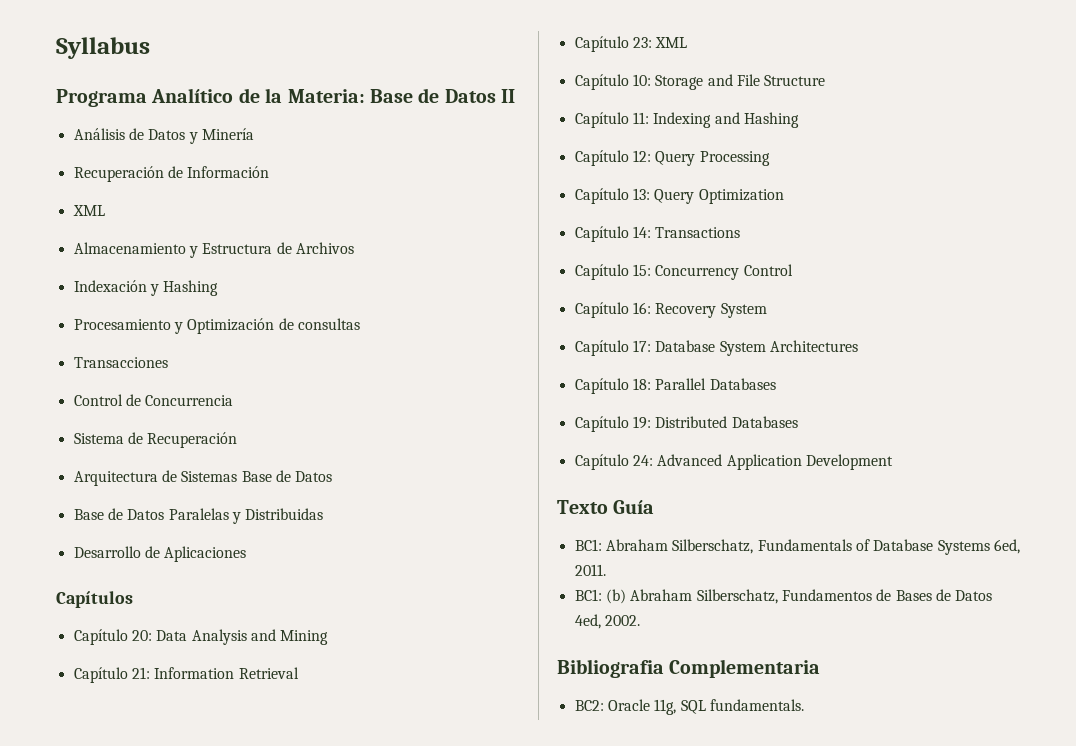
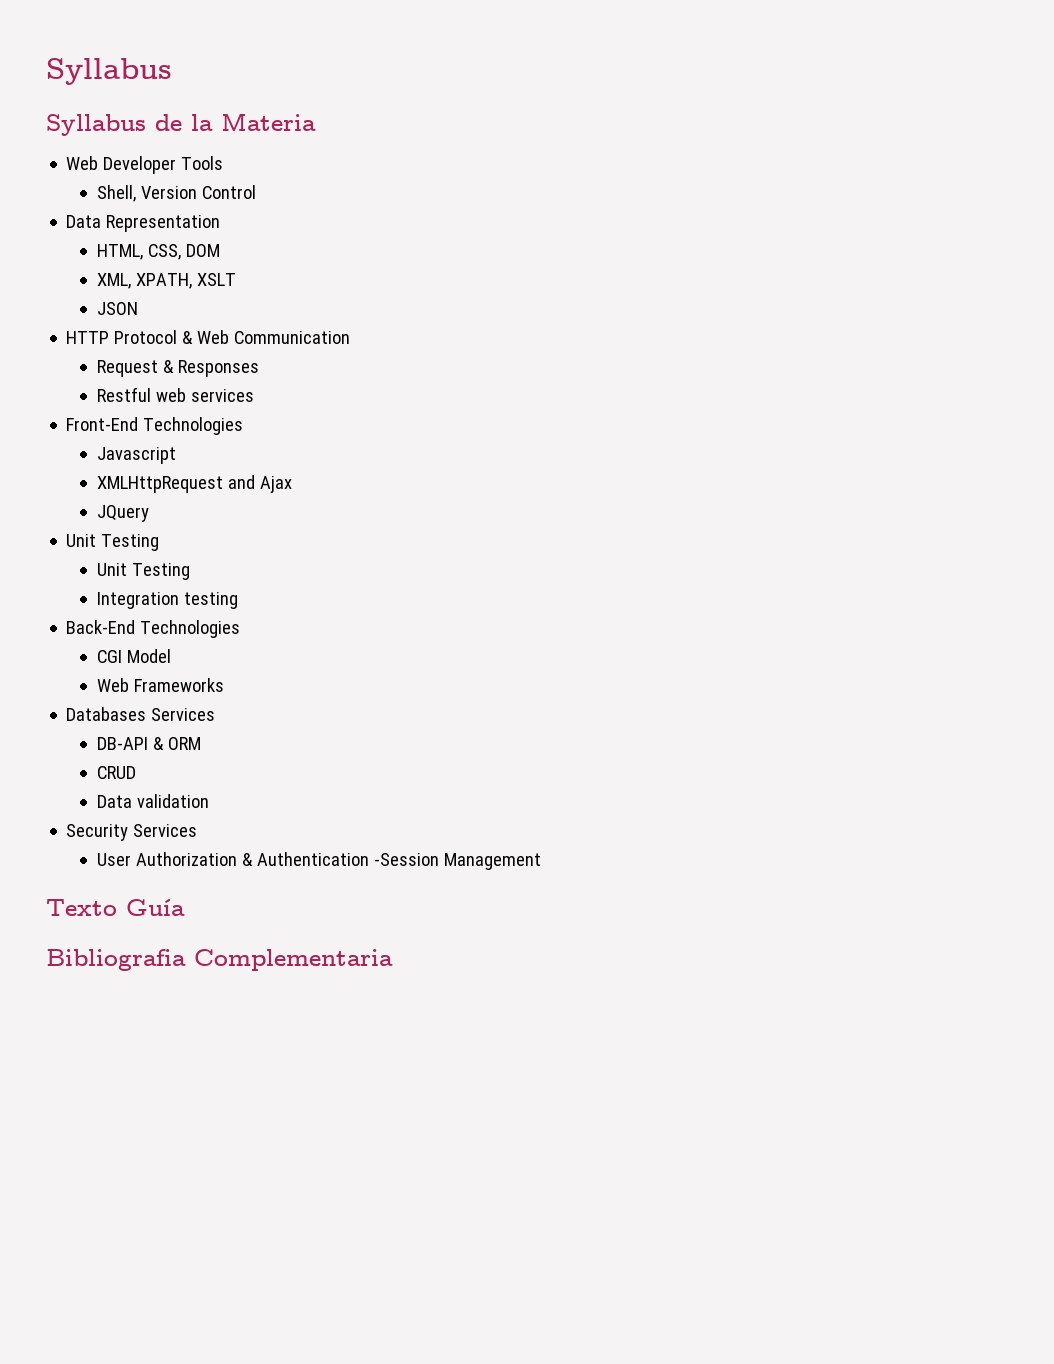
[56,88,516,107] [73,128,254,144] [73,166,270,182] [72,205,105,216] [73,242,354,258] [73,280,219,296] [73,318,360,334] [73,357,168,368] [73,394,234,406] [73,432,238,448] [73,470,333,486] [73,508,324,524] [73,546,247,562] [56,591,133,608] [73,629,329,645] [73,667,299,683] [574,36,688,52] [574,74,826,90] [574,112,799,128] [574,150,770,166] [574,188,784,204] [574,226,741,242] [574,264,793,280] [574,302,767,318] [574,340,858,356] [574,378,776,394] [574,416,798,432] [574,454,893,470] [557,500,655,514] [574,539,1020,555] [574,564,606,576] [574,589,993,604] [574,614,640,629] [557,659,821,678] [574,699,804,715] Programa Analítico de la Materia: Base de Datos II // Análisis de Datos y Minería // Recuperación de Información // XML // Almacenamiento y Estructura de Archivos // Indexación y Hashing // Procesamiento y Optimización de consultas // Transacciones // Control de Concurrencia // Sistema de Recuperación // Arquitectura de Sistemas Base de Datos // Base de Datos Paralelas y Distribuidas // Desarrollo de Aplicaciones // Capítulos // Capítulo 20: Data Analysis and Mining // Capítulo 21: Information Retrieval // Capítulo 23: XML // Capítulo 10: Storage and File Structure // Capítulo 11: Indexing and Hashing // Capítulo 12: Query Processing // Capítulo 13: Query Optimization // Capítulo 14: Transactions // Capítulo 15: Concurrency Control // Capítulo 16: Recovery System // Capítulo 17: Database System Architectures // Capítulo 18: Parallel Databases // Capítulo 19: Distributed Databases // Capítulo 24: Advanced Application Development // Texto Guía // BC1: Abraham Silberschatz, Fundamentals of Database Systems 6ed, 2011. // BC1: (b) Abraham Silberschatz, Fundamentos de Bases de Datos 4ed, 2002. // Bibliografia Complementaria // BC2: Oracle 11g, SQL fundamentals. -> [46,113,316,136] [66,156,224,174] [96,185,256,202] [66,215,221,232] [96,244,220,260] [96,273,236,289] [96,302,138,315] [66,330,351,344] [96,360,259,377] [96,387,254,402] [66,417,244,435] [96,447,176,464] [96,475,292,493] [96,505,149,522] [66,534,160,551] [96,563,190,580] [96,592,238,609] [66,620,241,638] [96,649,171,663] [96,678,224,692] [66,707,216,721] [96,737,201,750] [96,766,136,779] [96,794,209,808] [66,824,198,841] [96,852,541,870] [46,899,185,916] [46,949,393,971] Syllabus de la Materia // Web Developer Tools // Shell, Version Control // Data Representation // HTML, CSS, DOM // XML, XPATH, XSLT // JSON // HTTP Protocol & Web Communication // Request & Responses // Restful web services // Front-End Technologies // Javascript // XMLHttpRequest and Ajax // JQuery // Unit Testing // Unit Testing // Integration testing // Back-End Technologies // CGI Model // Web Frameworks // Databases Services // DB-API & ORM // CRUD // Data validation // Security Services // User Authorization & Authentication -Session Management // Texto Guía // Bibliografia Complementaria

